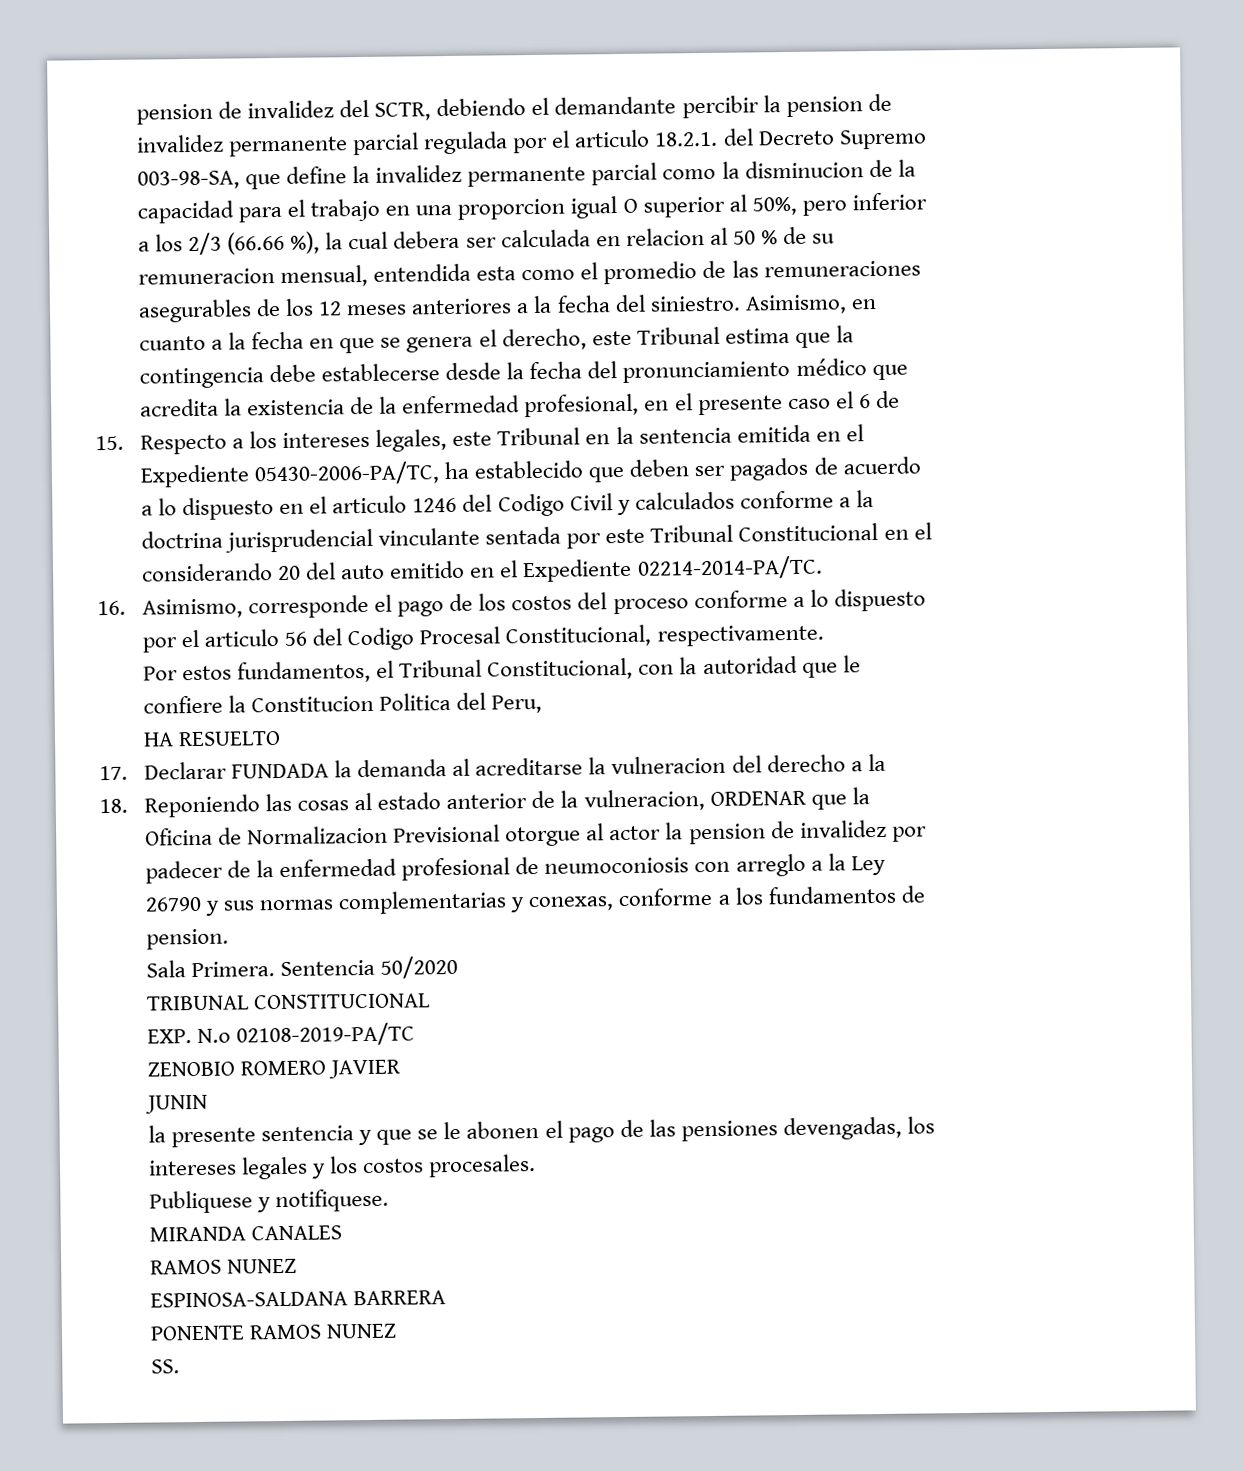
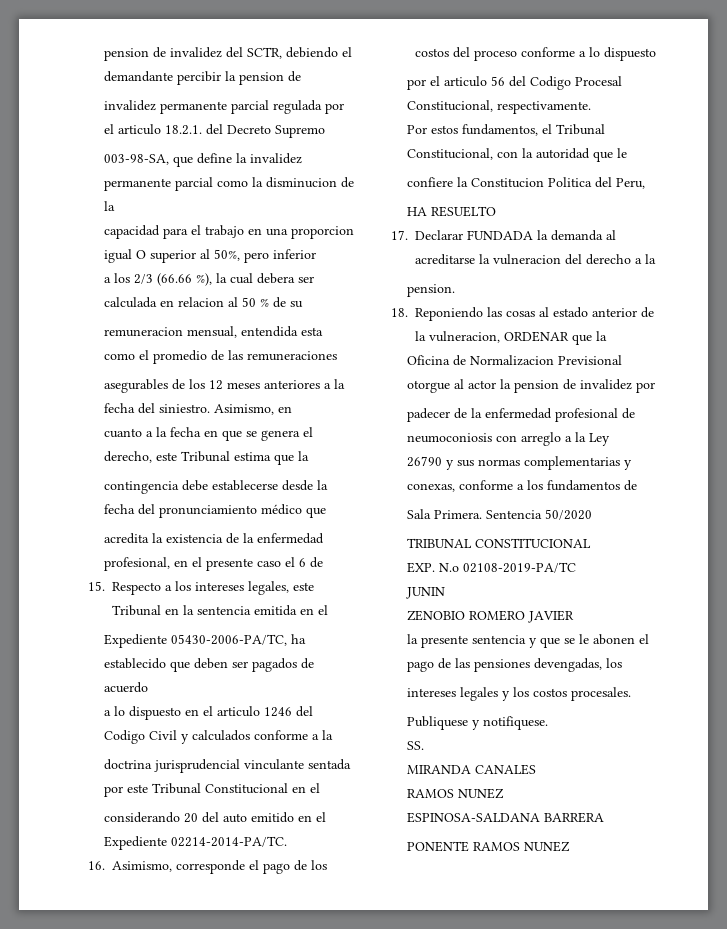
(886, 762) none -> [406,284,455,297] // pension.
[145,928,229,950] // pension. -> (637, 485) none
(416, 1034) none -> [405,587,445,599] // JUNIN
[144,1094,208,1114] // JUNIN -> (574, 616) none
(390, 1200) none -> [406,741,424,750] // SS.
[150,1359,180,1374] // SS. -> (570, 846) none

